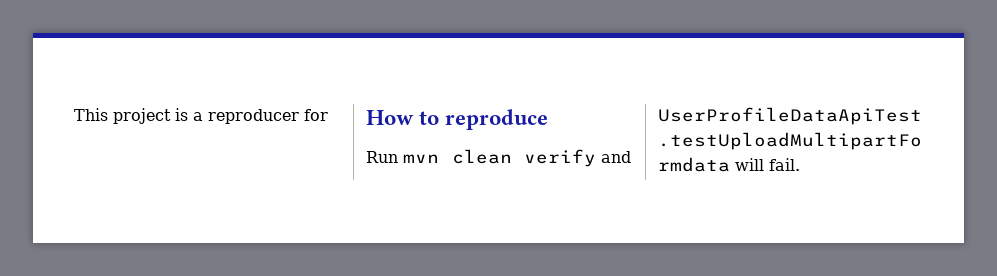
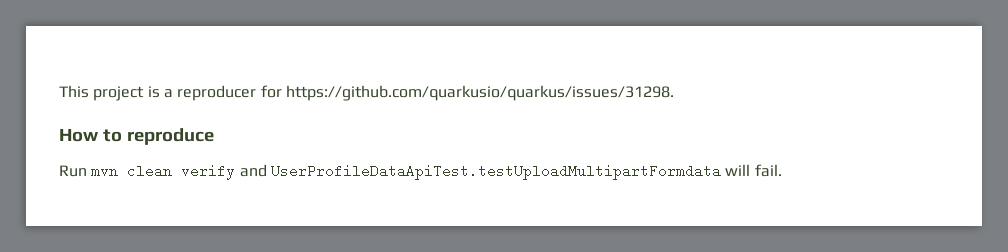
(328, 115) none -> [285,85,674,101] https://github.com/quarkusio/quarkus/issues/31298.

